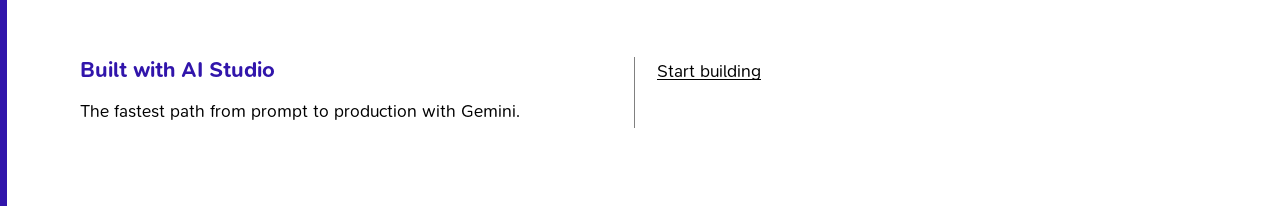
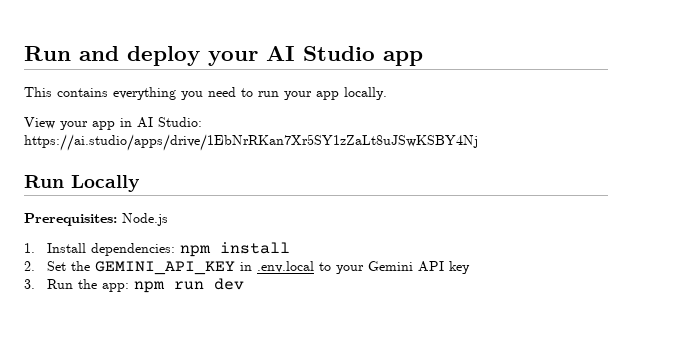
[80,61,275,77] [80,104,520,120] [657,65,761,80] Built with AI Studio // The fastest path from prompt to production with Gemini. // Start building -> [24,46,423,66] [24,87,387,100] [24,117,202,130] [24,134,478,151] [24,175,140,192] [24,213,168,226] [24,242,291,257] [24,261,471,275] [24,278,245,293] Run and deploy your AI Studio app // This contains everything you need to run your app locally. // View your app in AI Studio: https://ai.studio/apps/drive/1EbNrRKan7Xr5SY1zZaLt8uJSwKSBY4Nj // Run Locally // Prerequisites: Node.js // 1. Install dependencies: npm install // 2. Set the GEMINI_API_KEY in .env.local to your Gemini API key // 3. Run the app: npm run dev

